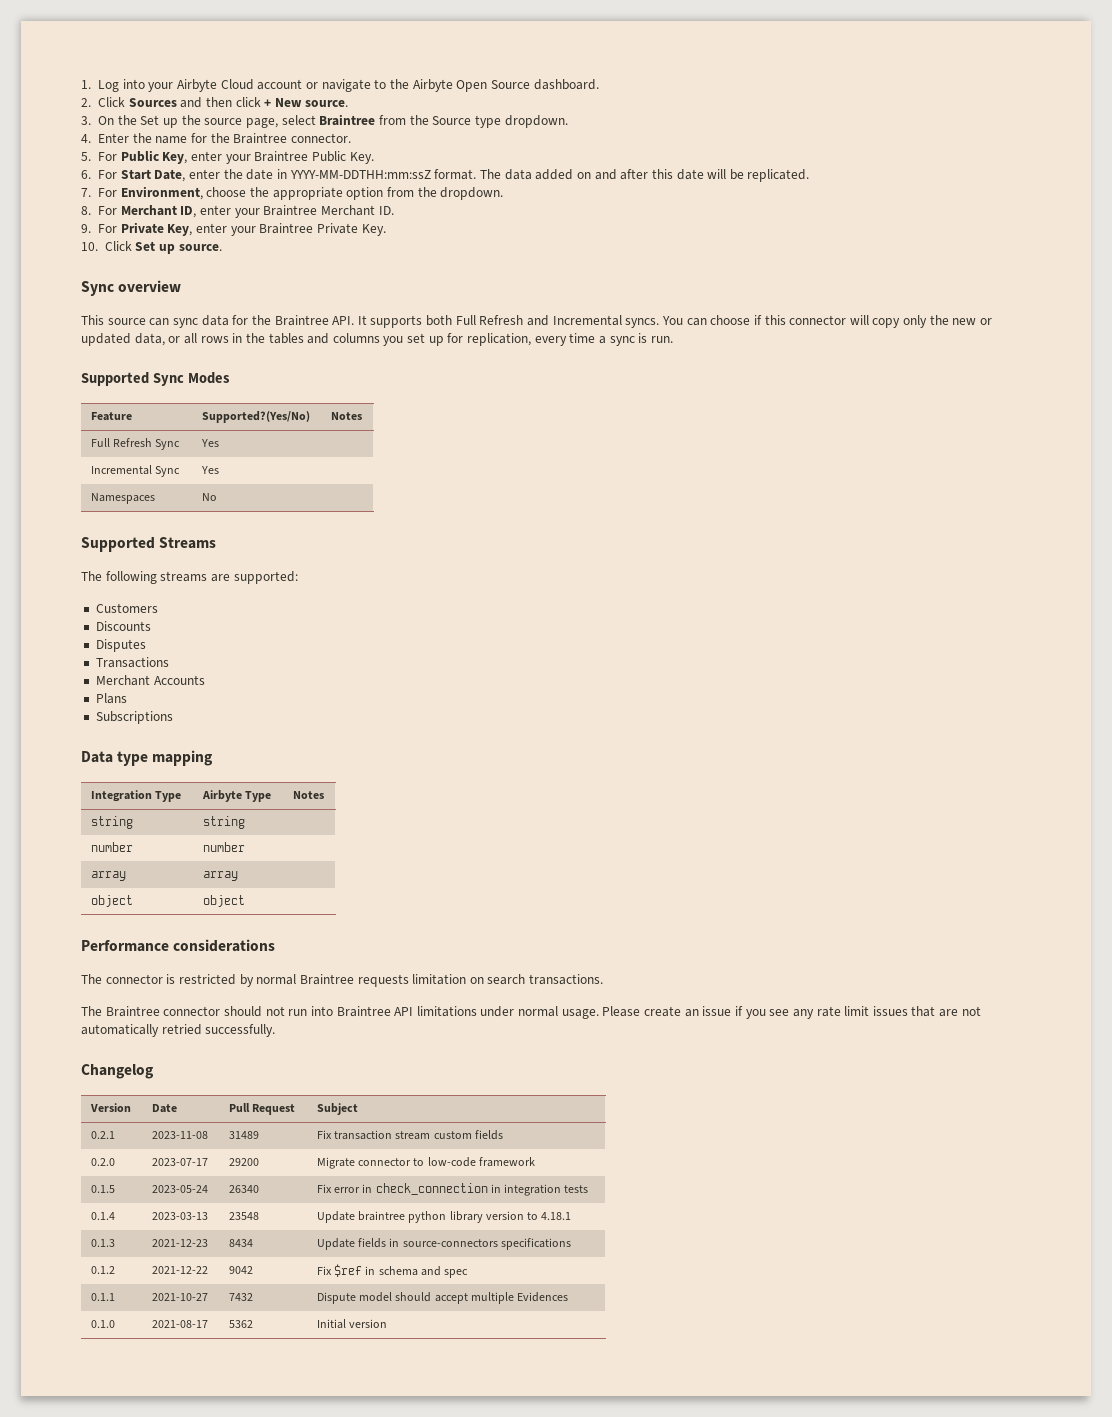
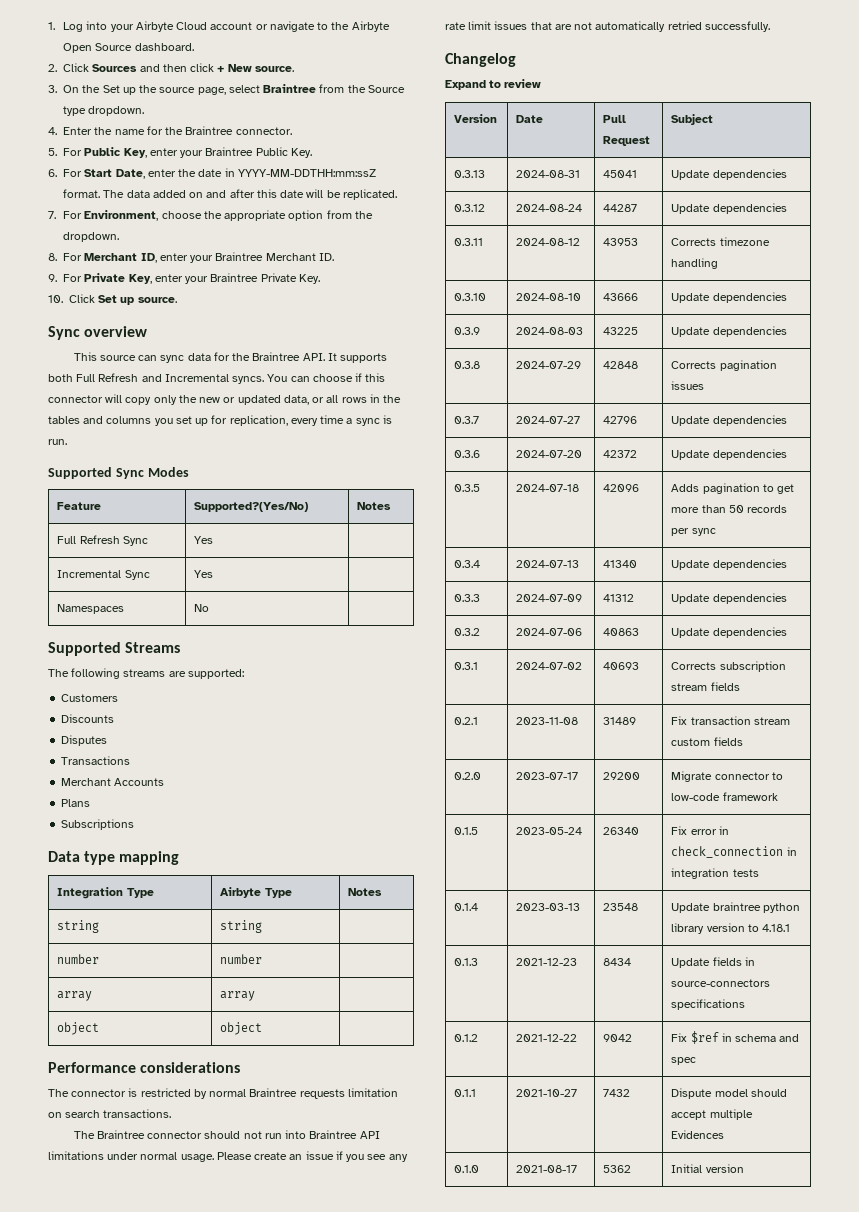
(154, 1071) none -> [445,79,542,90] // Expand to review
(359, 1109) none -> [454,170,486,178] [516,170,581,178] [603,170,638,178] [671,169,787,180] [454,204,486,212] [516,204,583,212] [603,204,638,212] [671,203,787,214] [454,238,484,246] [516,238,581,246] [603,238,639,246] [671,237,770,246] [671,258,719,269] [454,293,487,301] [516,293,582,301] [603,293,639,301] [671,292,787,303] [454,327,481,335] [516,327,584,335] [603,327,639,335] [671,326,787,337] [454,361,481,369] [516,361,582,369] [603,361,639,369] [671,360,777,371] [671,381,705,390] [454,416,480,424] [516,416,581,424] [603,416,638,424] [671,415,787,426] [454,450,481,458] [516,450,583,458] [603,450,638,458] [671,449,787,460] [454,484,481,492] [516,484,580,492] [603,484,640,492] [671,483,795,494] [671,505,788,513] [671,528,716,536] [454,560,481,568] [516,560,580,568] [603,560,638,568] [671,559,787,570] [454,594,481,602] [516,594,583,602] [603,594,635,602] [671,593,787,604] [454,628,481,636] [516,628,583,636] [603,628,640,636] [671,627,787,638] [454,662,479,670] [516,662,583,670] [603,662,640,670] [671,661,786,672] [671,682,740,691] // 0.3.13 | 2024-08-31 | 45041 | Update dependencies // 0.3.12 | 2024-08-24 | 44287 | Update dependencies // 0.3.11 | 2024-08-12 | 43953 | Corrects timezone handling // 0.3.10 | 2024-08-10 | 43666 | Update dependencies // 0.3.9 | 2024-08-03 | 43225 | Update dependencies // 0.3.8 | 2024-07-29 | 42848 | Corrects pagination issues // 0.3.7 | 2024-07-27 | 42796 | Update dependencies // 0.3.6 | 2024-07-20 | 42372 | Update dependencies // 0.3.5 | 2024-07-18 | 42096 | Adds pagination to get more than 50 records per sync // 0.3.4 | 2024-07-13 | 41340 | Update dependencies // 0.3.3 | 2024-07-09 | 41312 | Update dependencies // 0.3.2 | 2024-07-06 | 40863 | Update dependencies // 0.3.1 | 2024-07-02 | 40693 | Corrects subscription stream fields

